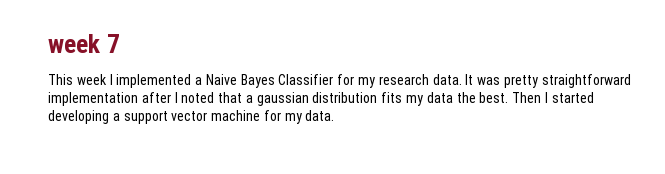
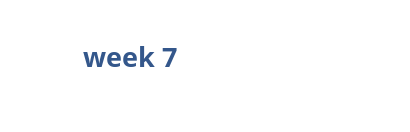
[48,74,631,88] [48,92,594,106] [48,110,335,124] // This week I implemented a Naive Bayes Classifier for my research data. It was pretty straightforward implementation after I noted that a gaussian distribution fits my data the best. Then I started developing a support vector machine for my data. -> (178, 57) none

